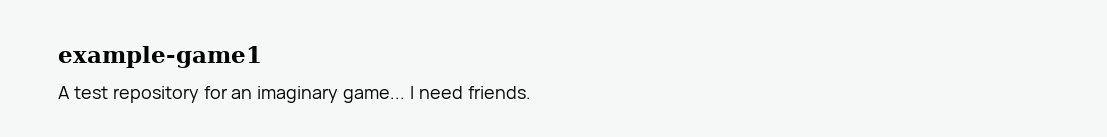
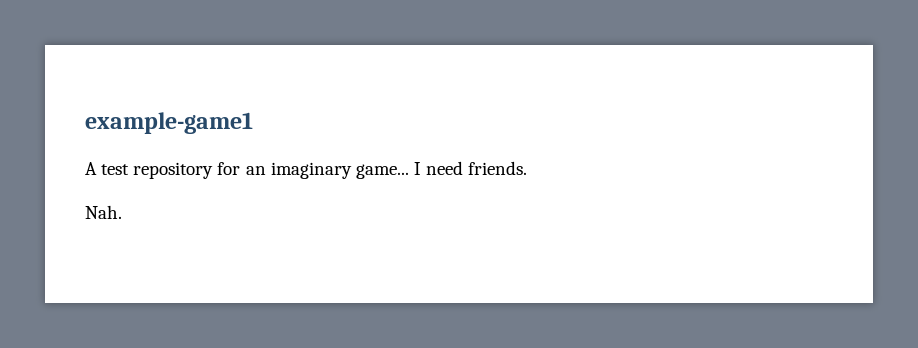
(531, 92) none -> [85,205,122,219] // Nah.

